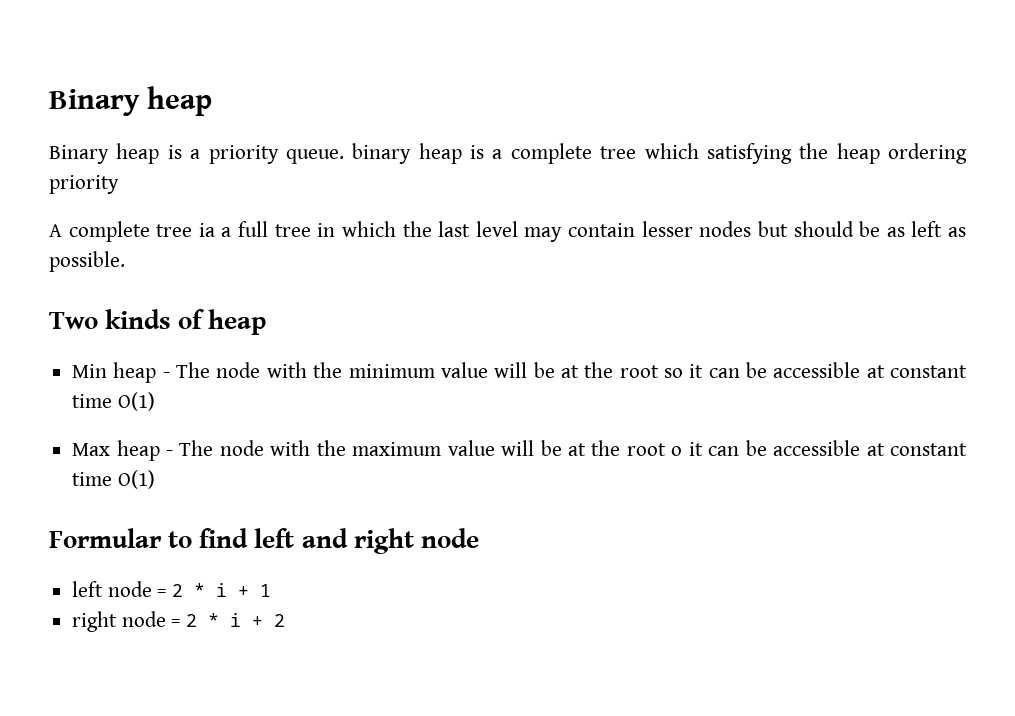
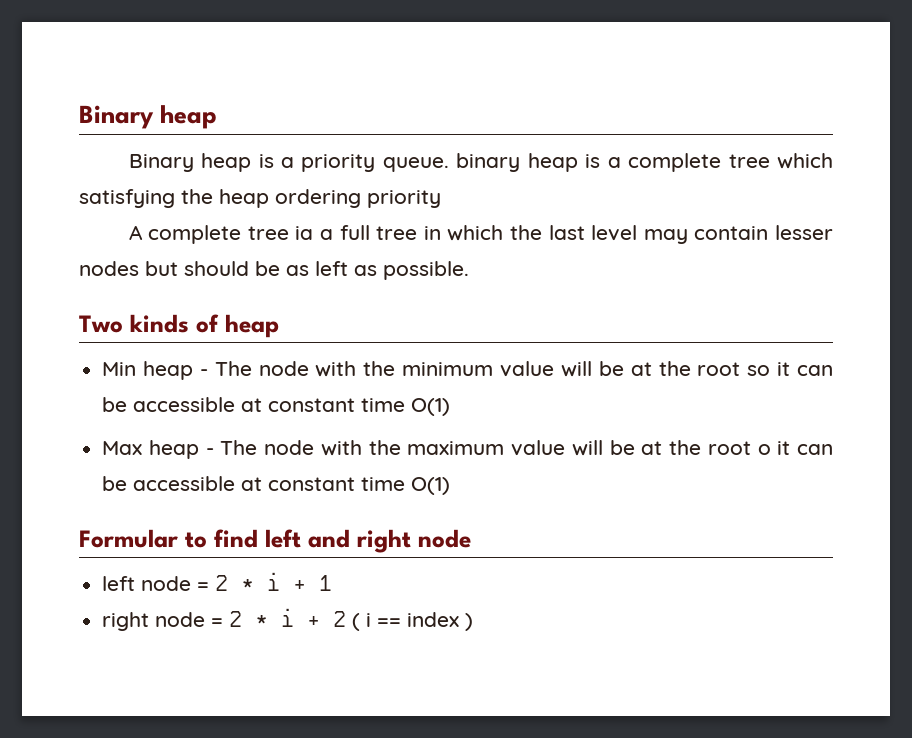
(286, 620) none -> [352,612,474,631] ( i == index )

